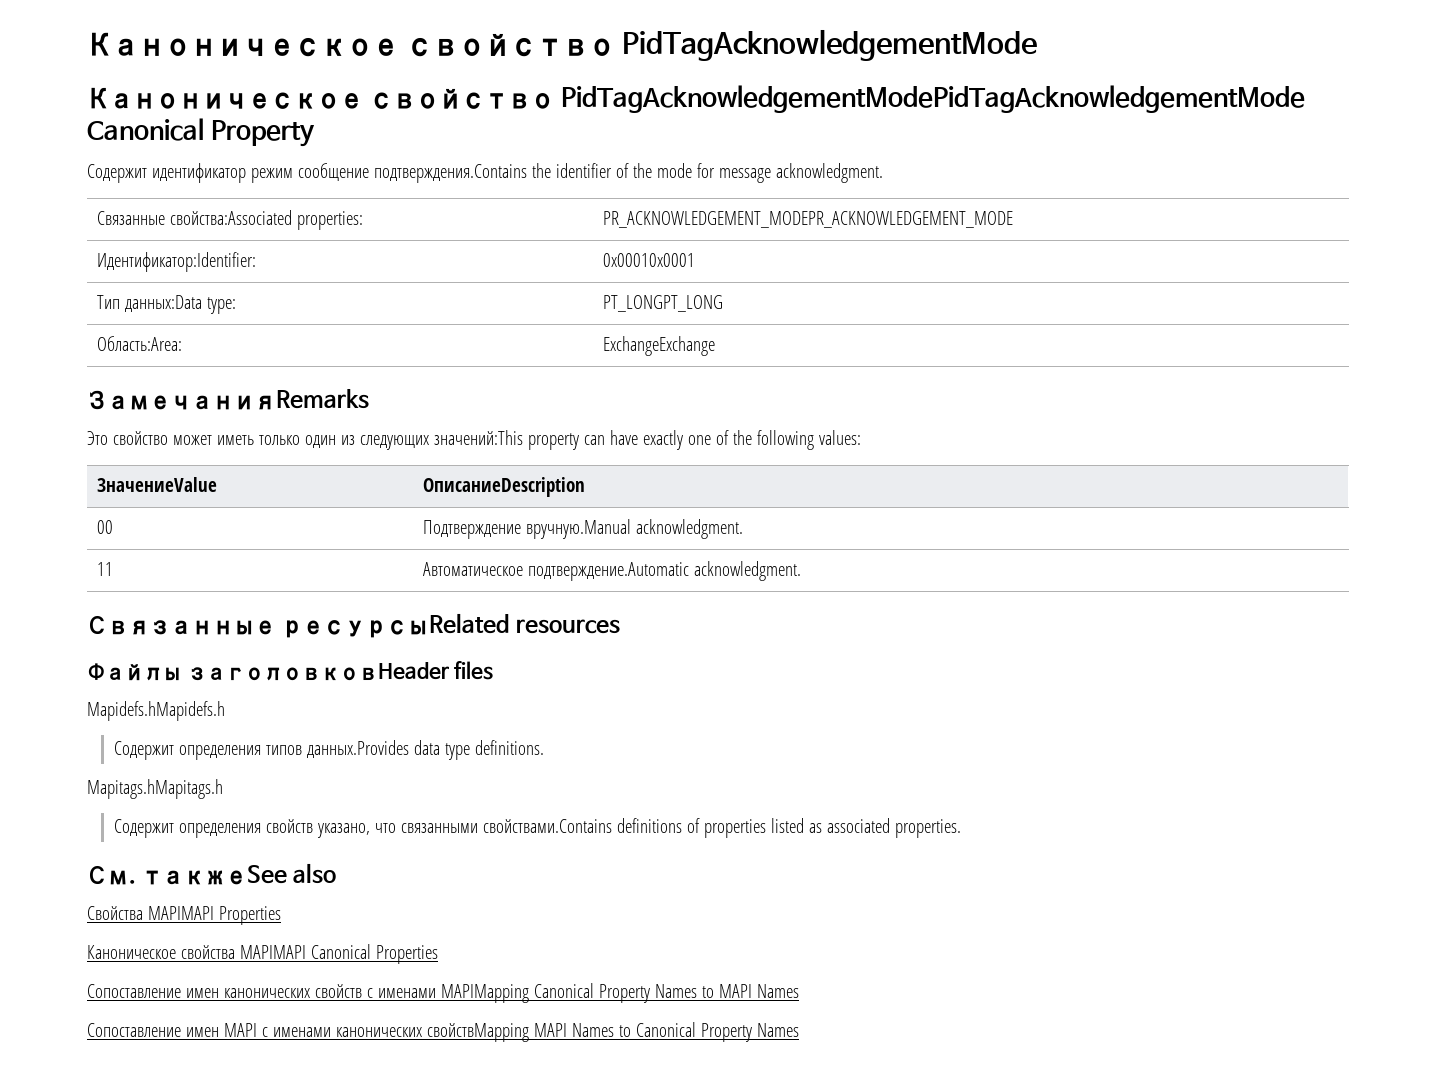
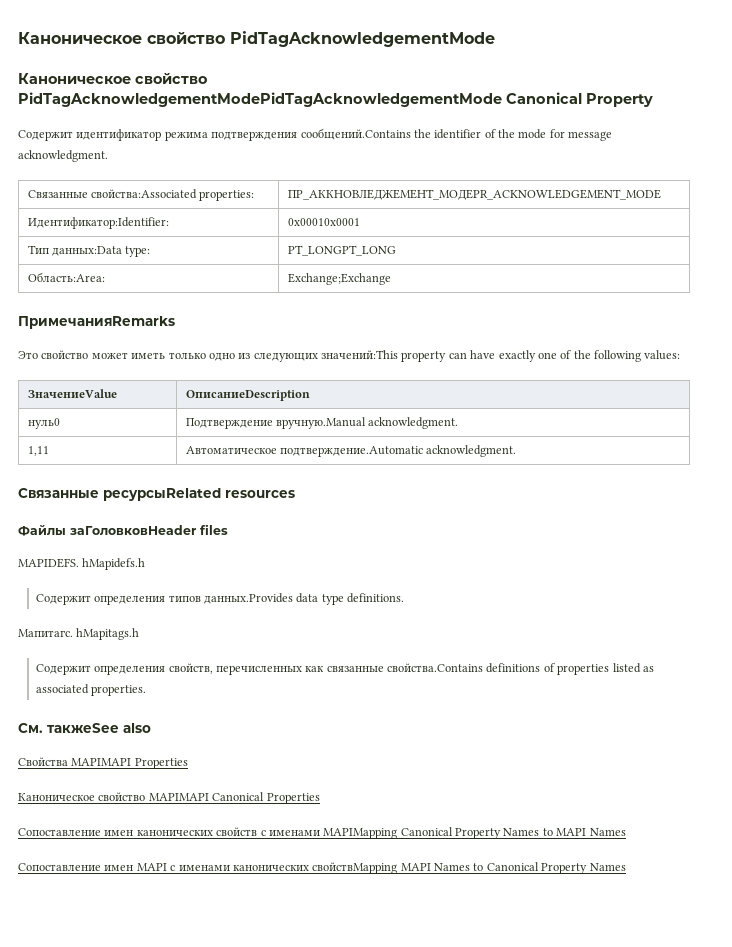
[250,163,527,183] режим сообщение подтверждения.Contains -> [164,128,411,141] режима подтверждения сообщений.Contains
[602,211,1013,228] PR_ACKNOWLEDGEMENT_MODEPR_ACKNOWLEDGEMENT_MODE -> [287,189,661,200] ПР_АККНОВЛЕДЖЕМЕНТ_МОДЕPR_ACKNOWLEDGEMENT_MODE
[602,336,715,356] [87,389,369,410] ExchangeExchange // ЗамечанияRemarks -> [287,273,391,285] [18,316,175,329] Exchange;Exchange // ПримечанияRemarks
[304,435,336,448] один -> [208,353,235,361] одно
[96,520,113,534] 00 -> [27,418,60,429] нуль0
[96,562,113,576] 11 -> [27,446,49,456] 1,11
[187,662,449,681] заголовковHeader -> [70,525,197,535] заГоловковHeader
[87,701,225,721] Mapidefs.hMapidefs.h -> [18,558,146,570] MAPIDEFS. hMapidefs.h
[87,779,223,799] [114,819,613,838] Mapitags.hMapitags.h // Содержит определения свойств указано, что связанными свойствами.Contains -> [18,628,140,640] [35,663,484,675] Мапитагс. hMapitags.h // Содержит определения свойств, перечисленных как связанные свойства.Contains
[180,945,235,959] свойства -> [98,792,146,801] свойство

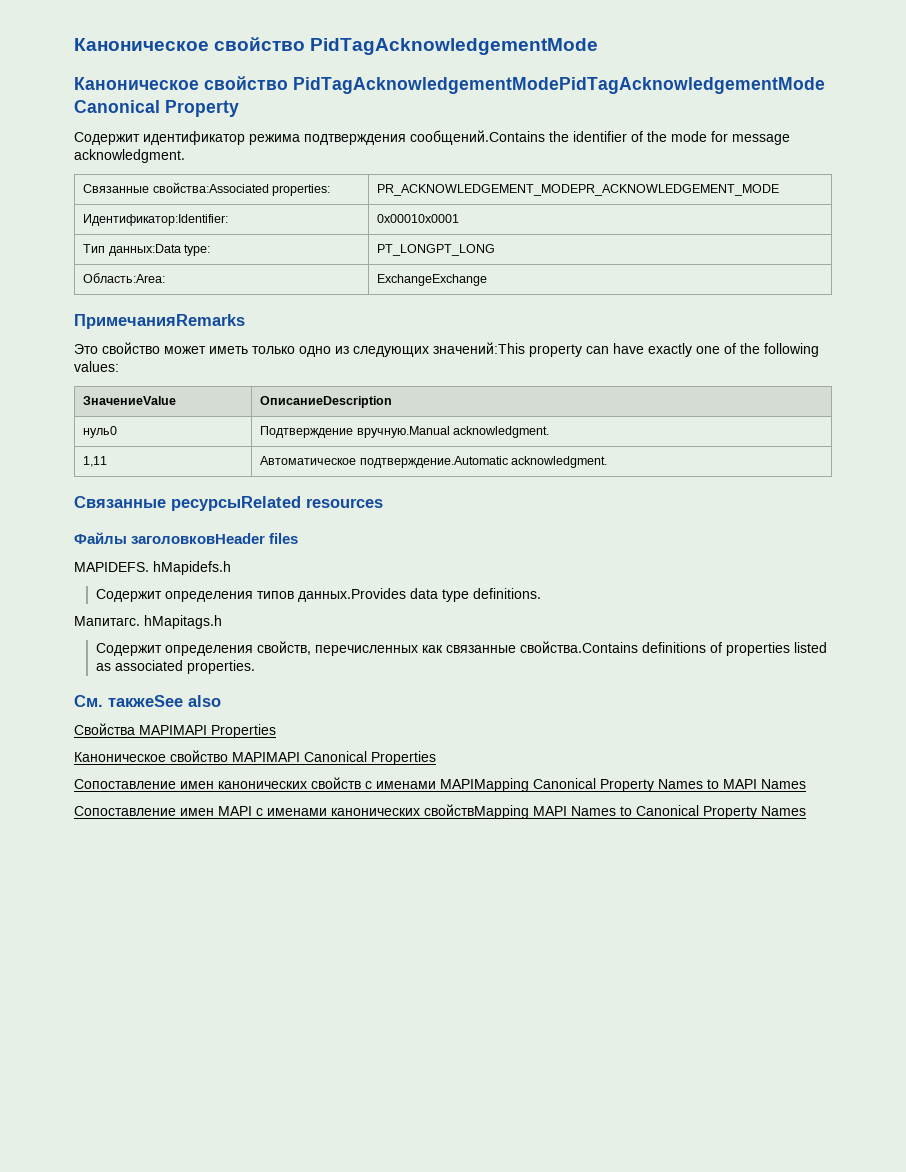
[287,189,661,200] ПР_АККНОВЛЕДЖЕМЕНТ_МОДЕPR_ACKNOWLEDGEMENT_MODE -> [377,184,780,196] PR_ACKNOWLEDGEMENT_MODEPR_ACKNOWLEDGEMENT_MODE
[287,273,391,285] Exchange;Exchange -> [377,274,488,286] ExchangeExchange
[70,525,197,535] заГоловковHeader -> [131,533,266,544] заголовковHeader

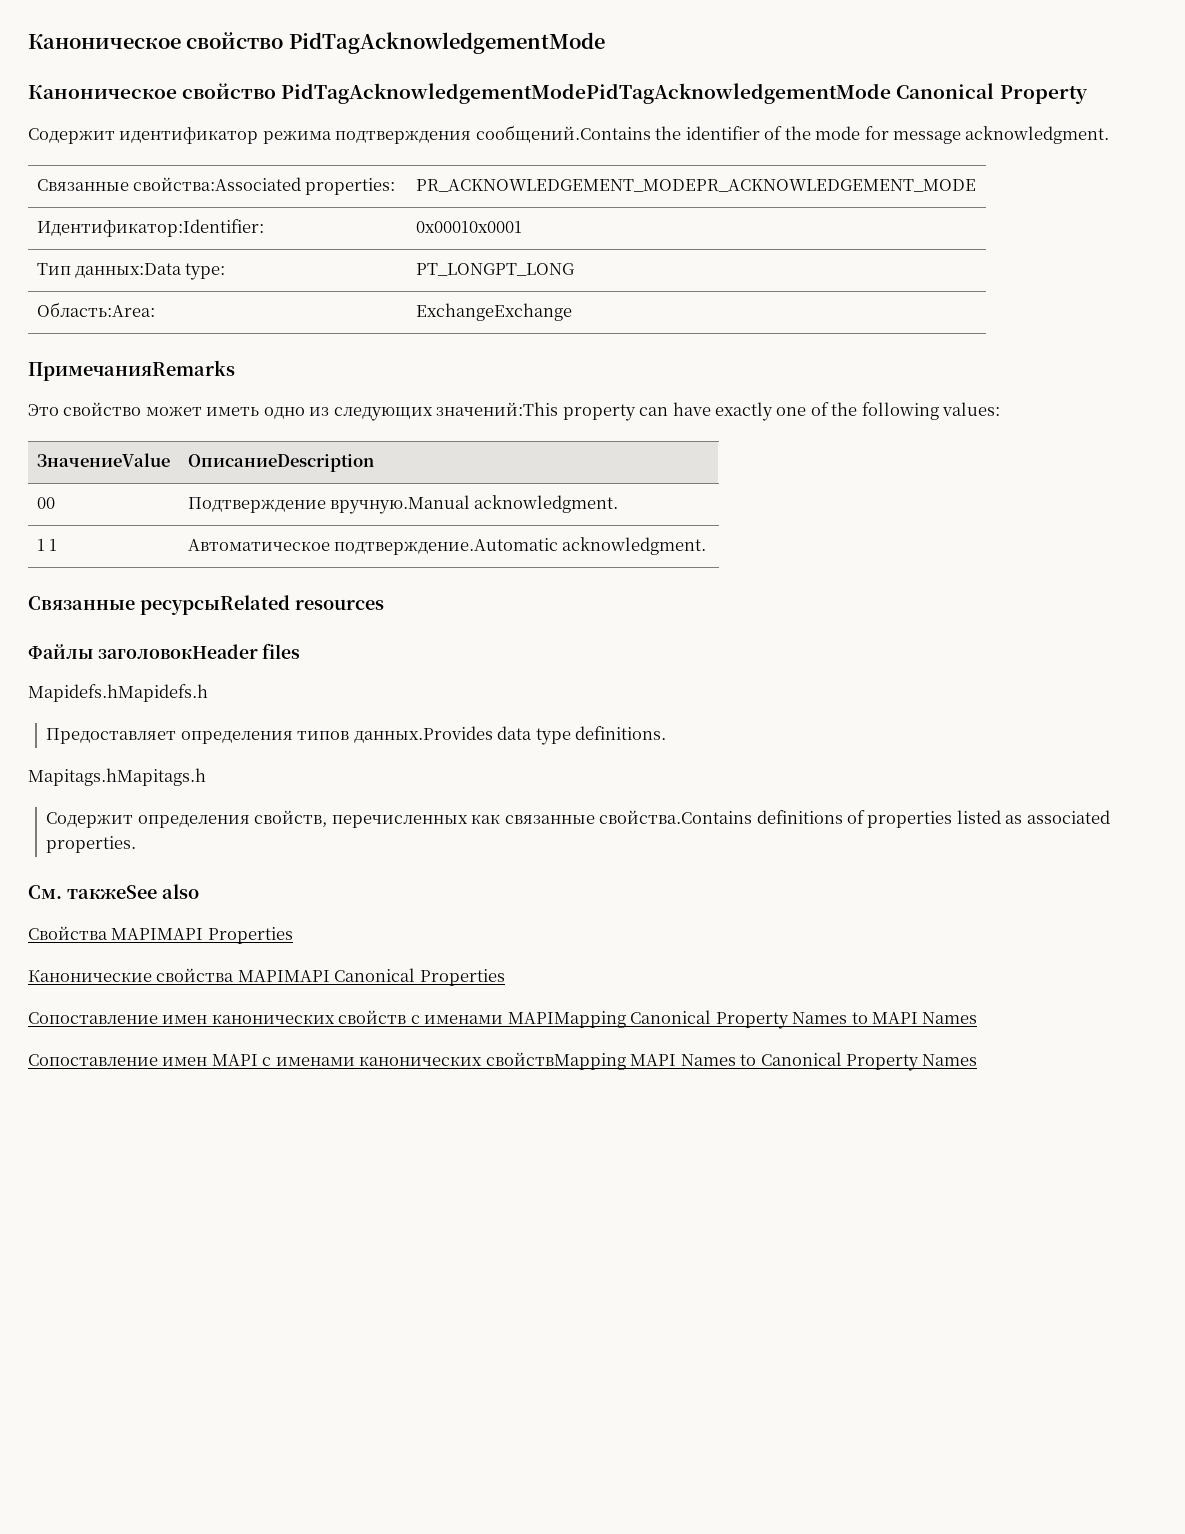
[252,346,295,354] только -> (260, 411) none
[83,426,118,438] нуль0 -> [36,497,55,509] 00
[83,456,108,467] 1,11 -> [36,539,57,551] 1 1
[131,533,266,544] заголовковHeader -> [97,644,258,659] заголовокHeader
[74,561,231,575] [95,589,162,602] MAPIDEFS. hMapidefs.h // Содержит -> [28,684,208,702] [46,728,177,744] Mapidefs.hMapidefs.h // Предоставляет
[74,615,222,629] Мапитагс. hMapitags.h -> [28,768,206,786] Mapitags.hMapitags.h
[74,750,228,762] Каноническое свойство -> [28,968,235,982] Канонические свойства

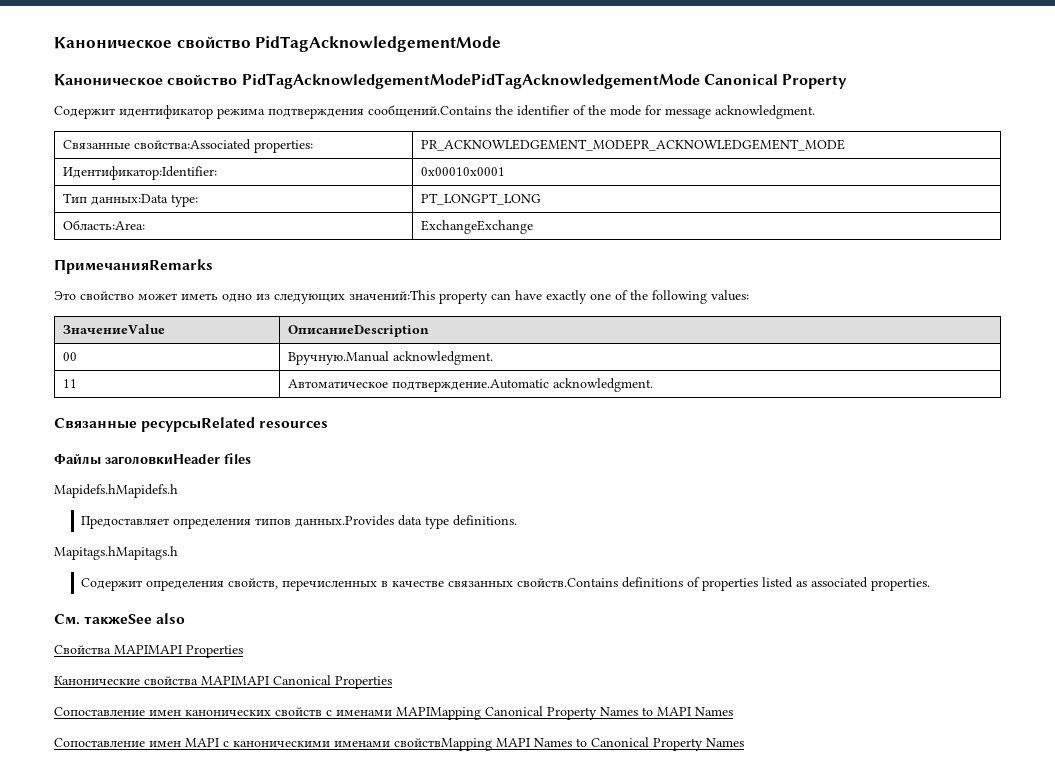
[187,495,619,514] [36,539,57,551] Подтверждение вручную.Manual acknowledgment. // 1 1 -> [287,351,493,365] [62,379,77,388] Вручную.Manual acknowledgment. // 11
[97,644,258,659] заголовокHeader -> [105,454,220,465] заголовкиHeader
[471,810,753,824] как связанные свойства.Contains -> [381,578,619,587] в качестве связанных свойств.Contains
[275,1056,483,1066] именами канонических -> [233,741,390,747] каноническими именами

